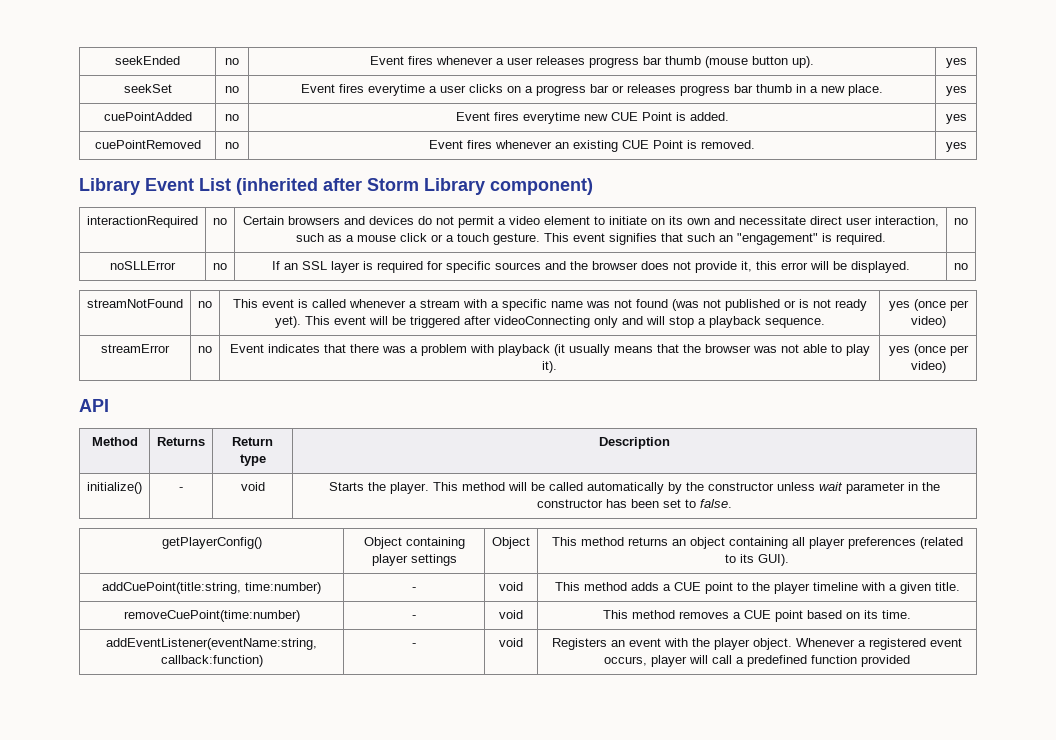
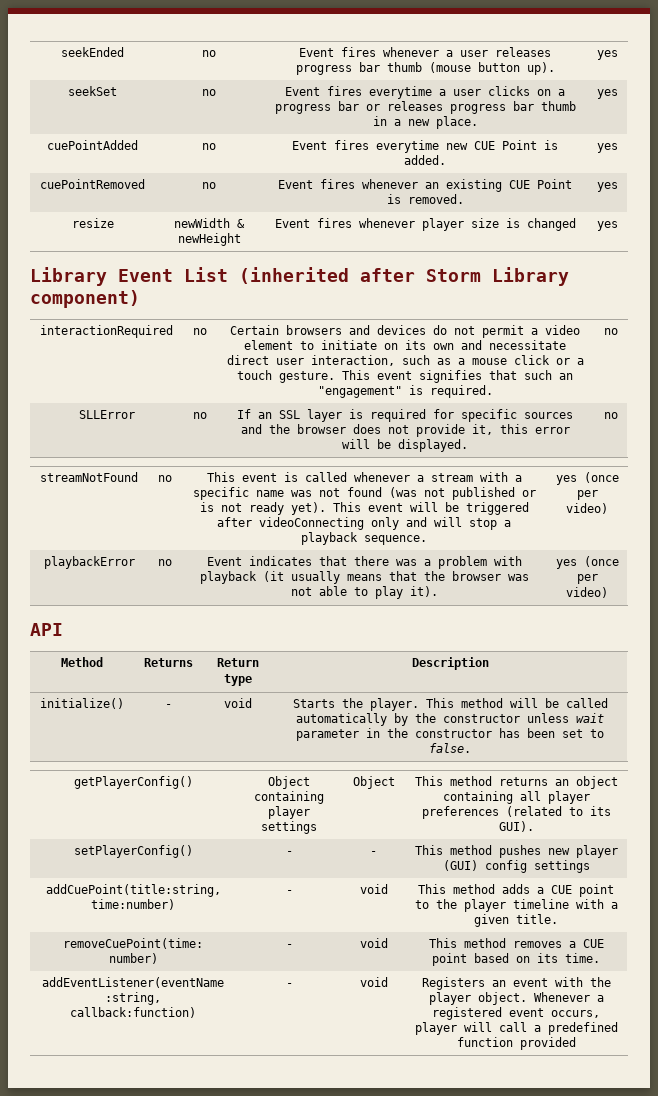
(967, 147) none -> [71,218,114,228] [174,218,245,228] [177,233,241,246] [274,218,576,231] [596,221,618,231] // resize | newWidth & newHeight | Event fires whenever player size is changed | yes
[110,261,176,270] noSLLError -> [78,410,135,419] SLLError
[101,344,170,353] streamError -> [43,556,135,569] playbackError
(789, 560) none -> [73,845,193,858] [285,851,293,855] [370,851,377,855] [414,845,618,858] [442,860,590,873] // setPlayerConfig() | - | - | This method pushes new player (GUI) config settings

